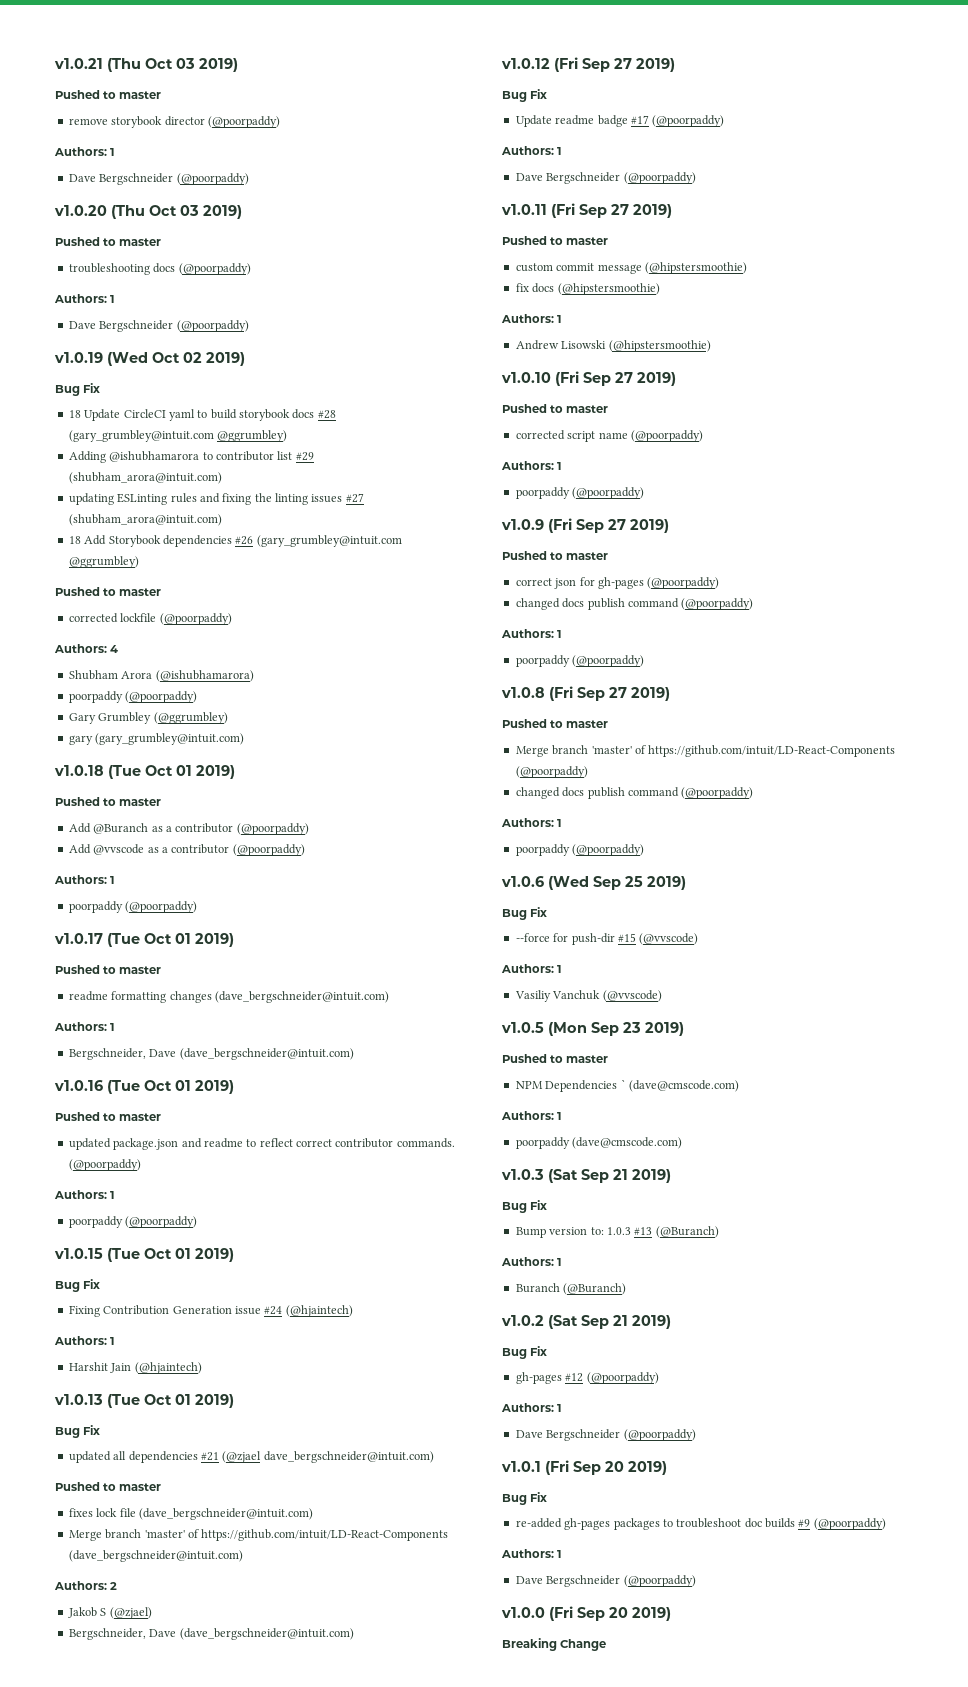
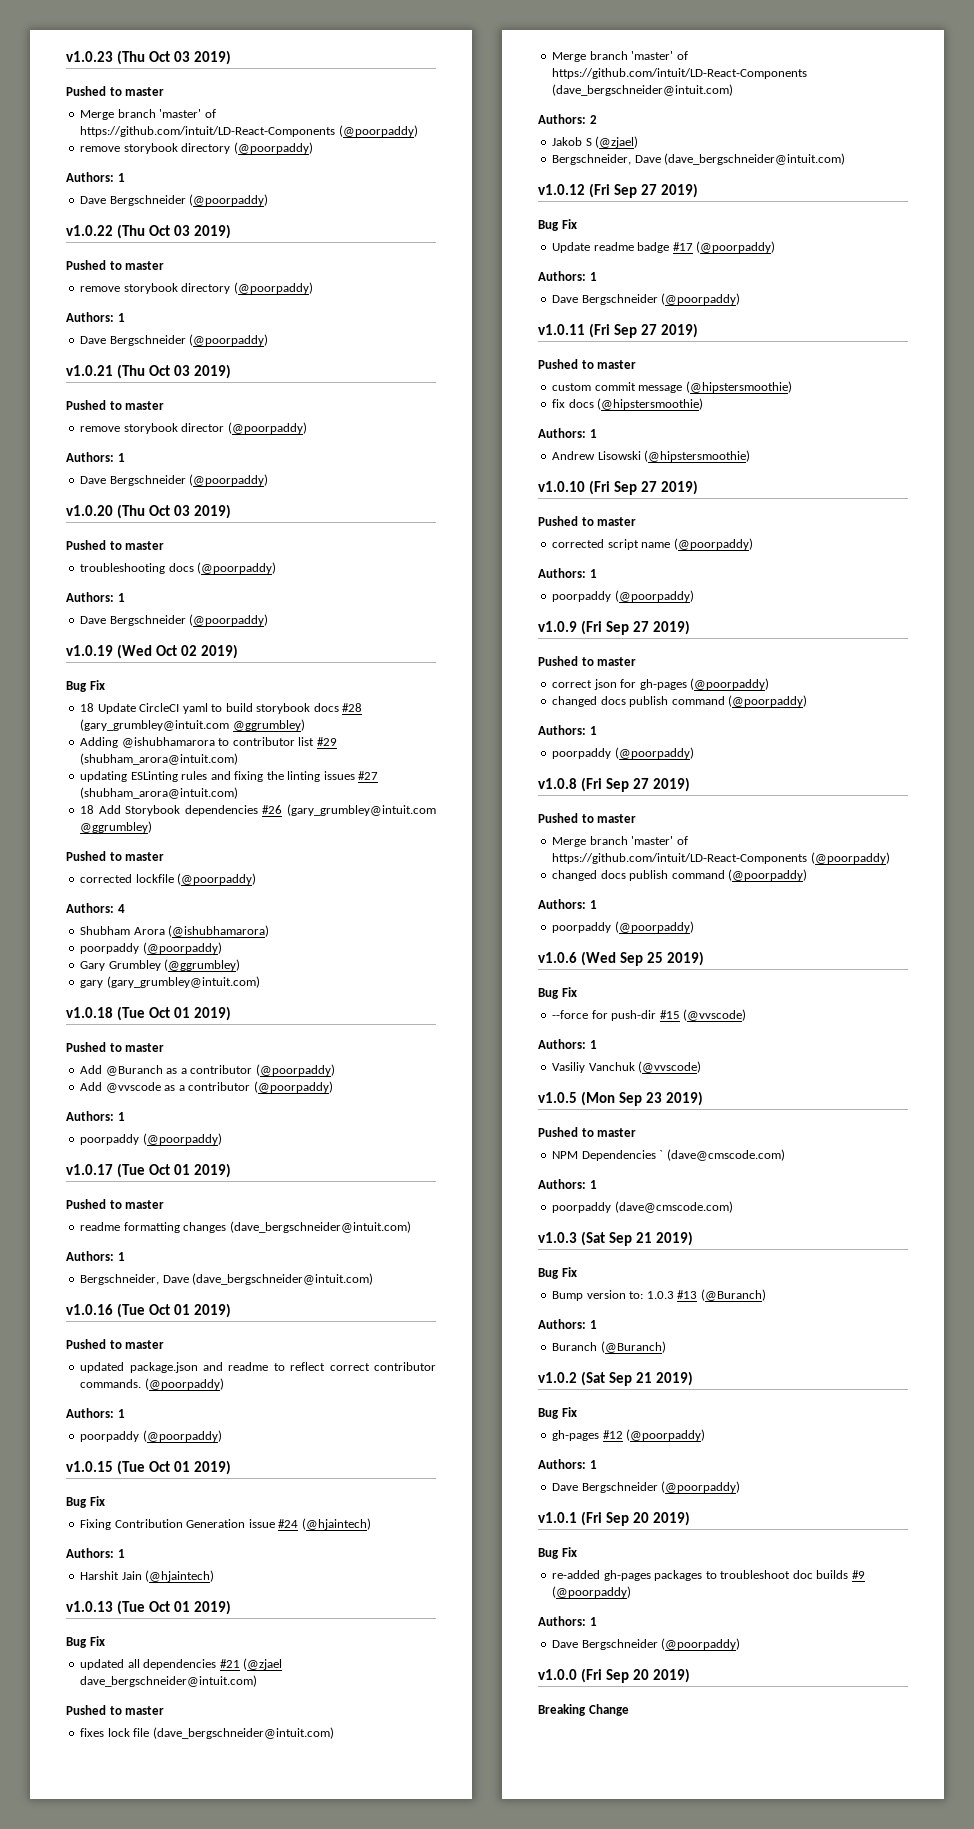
(54, 63) none -> [66,50,232,65] [66,86,165,96] [80,109,216,120] [80,125,418,137] [80,142,313,154] [66,172,125,182] [80,194,269,206] [66,224,232,239] [66,260,165,270] [80,282,313,294] [66,312,125,322] [80,334,269,346] v1.0.23 (Thu Oct 03 2019) // Pushed to master // Merge branch 'master' of https://github.com/intuit/LD-React-Components (@poorpaddy) // remove storybook directory (@poorpaddy) // Authors: 1 // Dave Bergschneider (@poorpaddy) // v1.0.22 (Thu Oct 03 2019) // Pushed to master // remove storybook directory (@poorpaddy) // Authors: 1 // Dave Bergschneider (@poorpaddy) //

